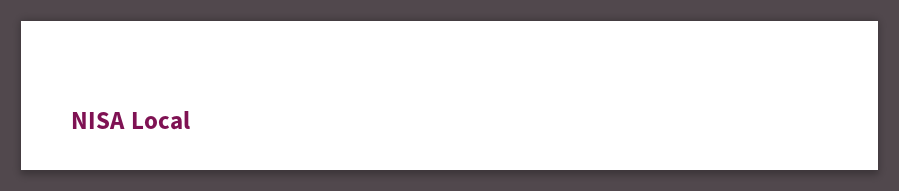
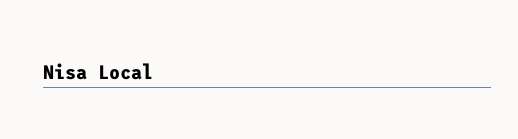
[71,112,125,129] NISA -> [43,63,87,80] Nisa

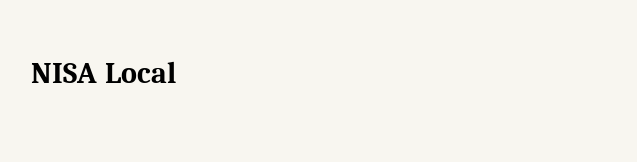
[43,63,87,80] Nisa -> [31,63,97,83] NISA

